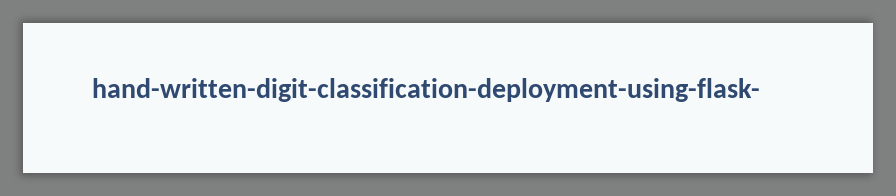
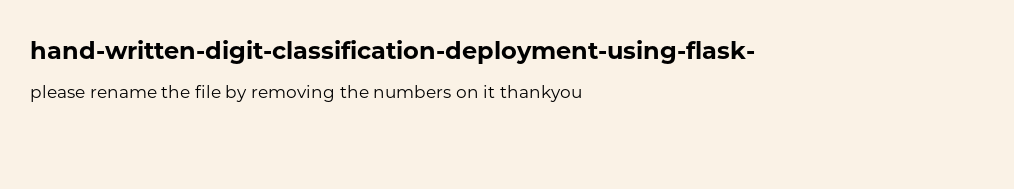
(760, 90) none -> [30,85,582,102] // please rename the file by removing the numbers on it thankyou

